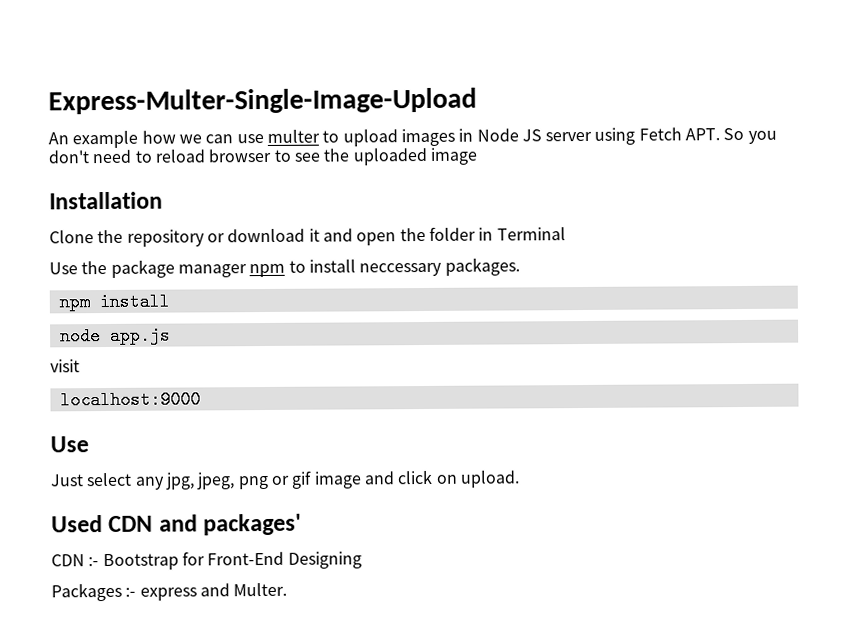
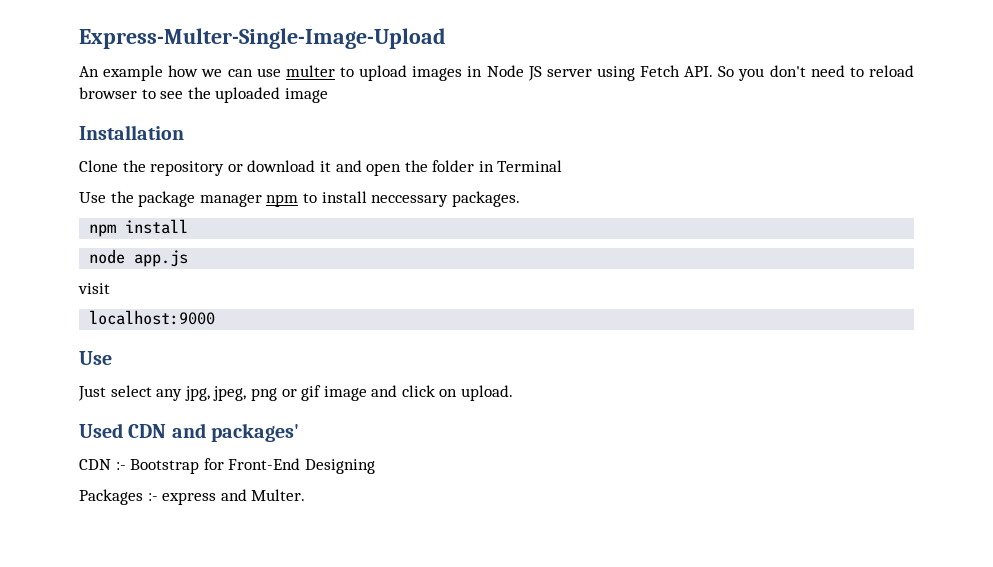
[685,128,721,141] APT. -> [684,66,714,77] API.

